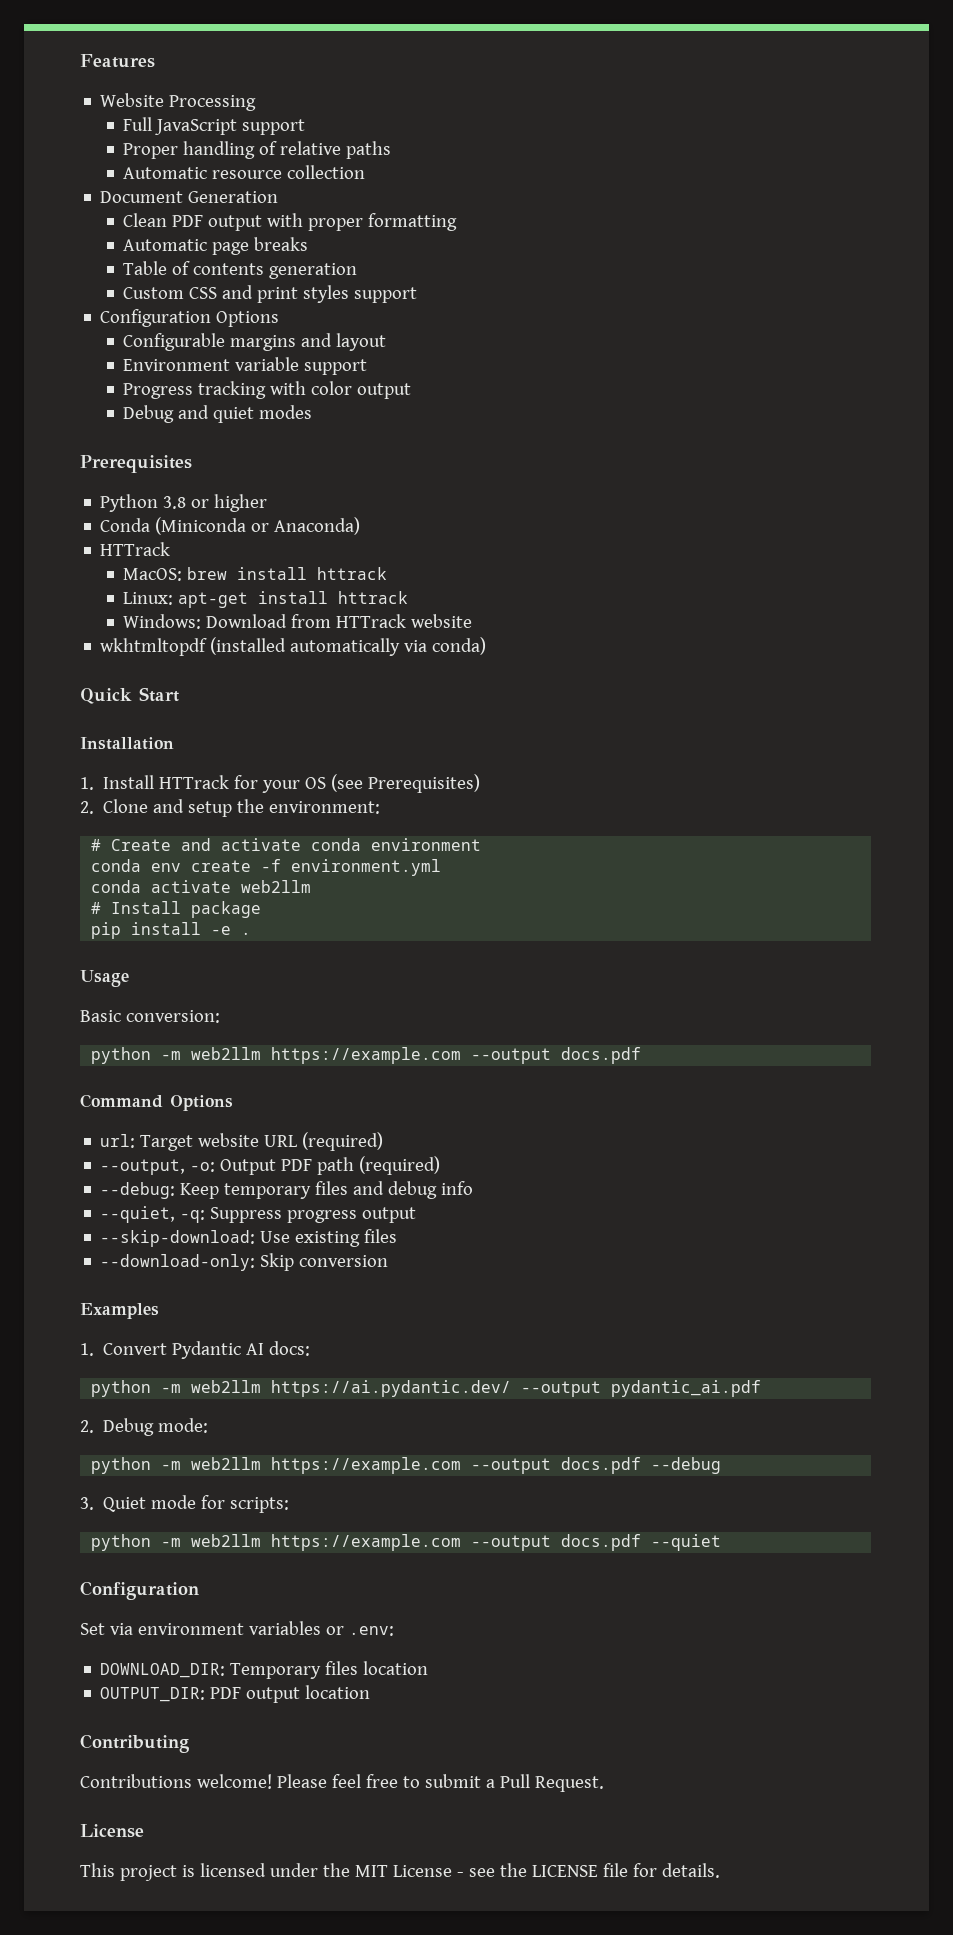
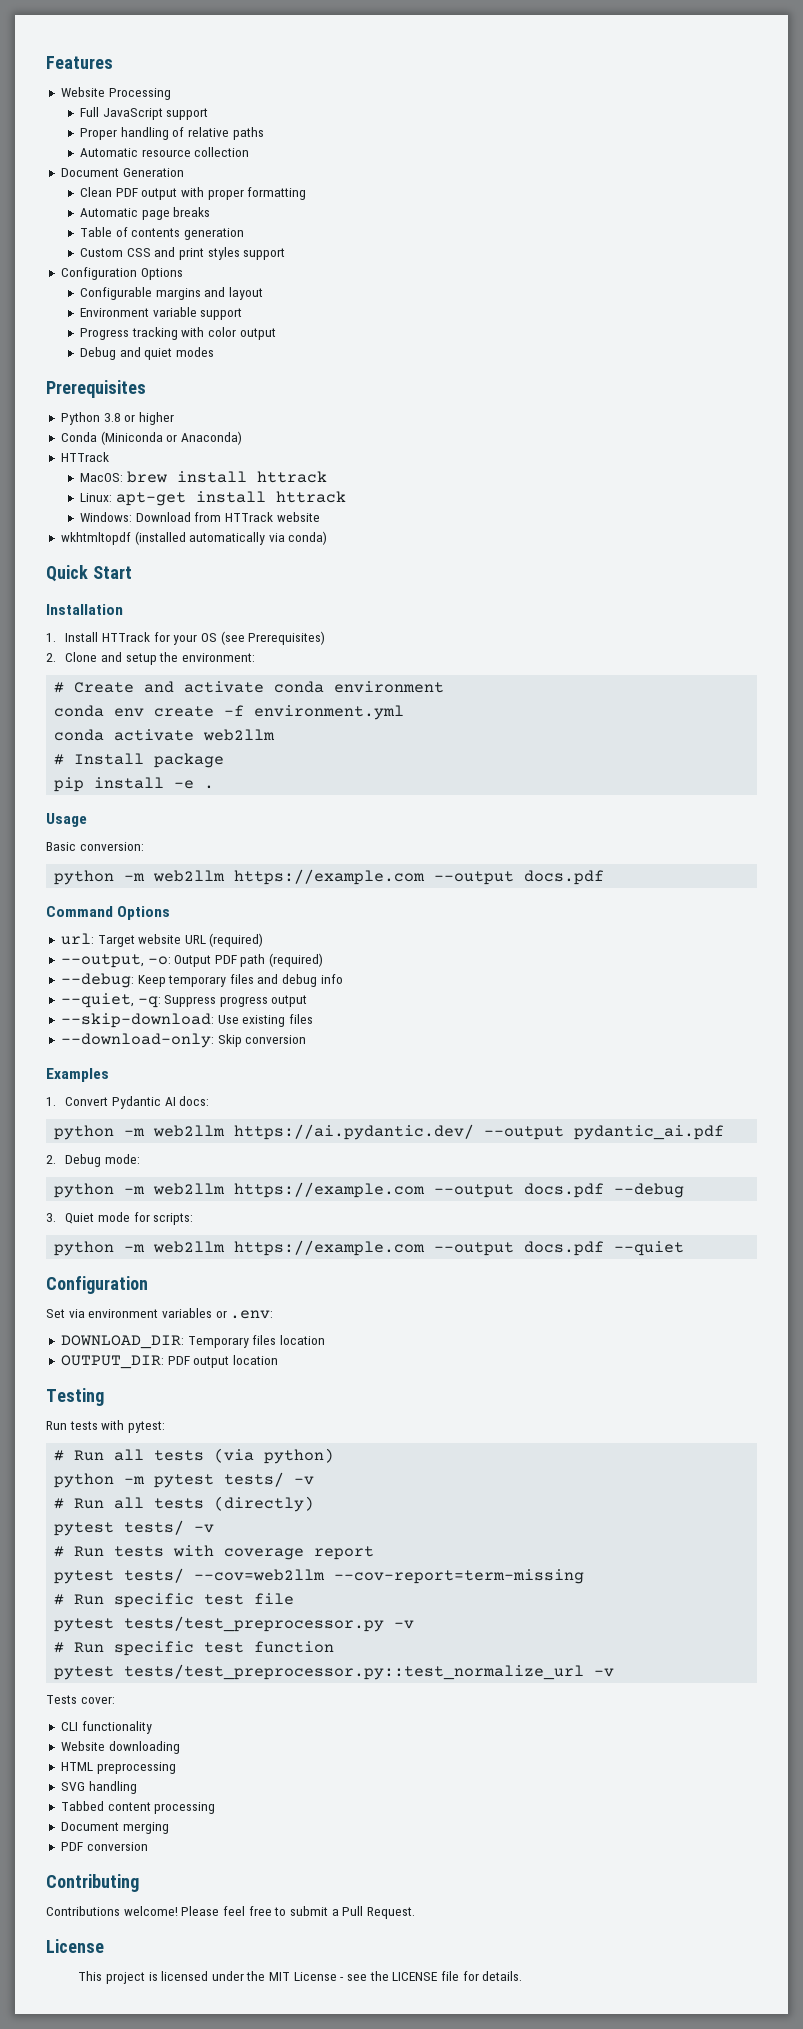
(371, 1692) none -> [46,1388,104,1406] [46,1420,165,1433] [54,1448,335,1464] [54,1472,315,1488] [54,1496,315,1512] [54,1520,215,1536] [54,1545,375,1560] [54,1568,585,1584] [54,1593,295,1608] [54,1616,415,1632] [54,1641,335,1656] [54,1664,615,1680] [46,1695,115,1704] [60,1721,152,1734] [60,1741,180,1754] [60,1762,176,1774] [60,1781,137,1794] [60,1801,216,1814] [60,1822,169,1834] [60,1842,148,1851] // Testing // Run tests with pytest: // # Run all tests (via python) // python -m pytest tests/ -v // # Run all tests (directly) // pytest tests/ -v // # Run tests with coverage report // pytest tests/ --cov=web2llm --cov-report=term-missing // # Run specific test file // pytest tests/test_preprocessor.py -v // # Run specific test function // pytest tests/test_preprocessor.py::test_normalize_url -v // Tests cover: // CLI functionality // Website downloading // HTML preprocessing // SVG handling // Tabbed content processing // Document merging // PDF conversion

